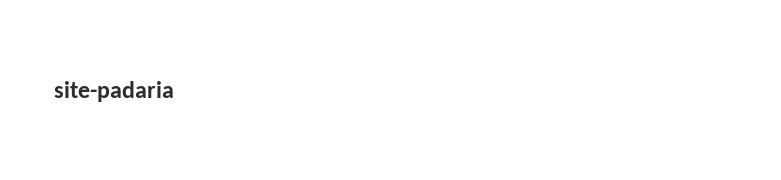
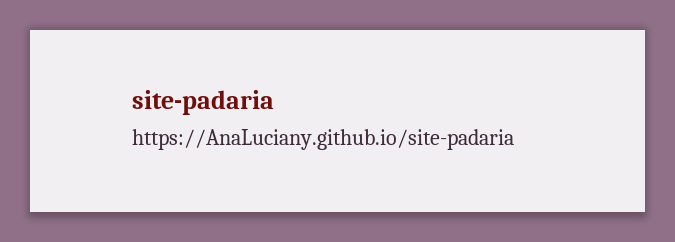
(174, 91) none -> [132,129,514,150] // https://AnaLuciany.github.io/site-padaria

